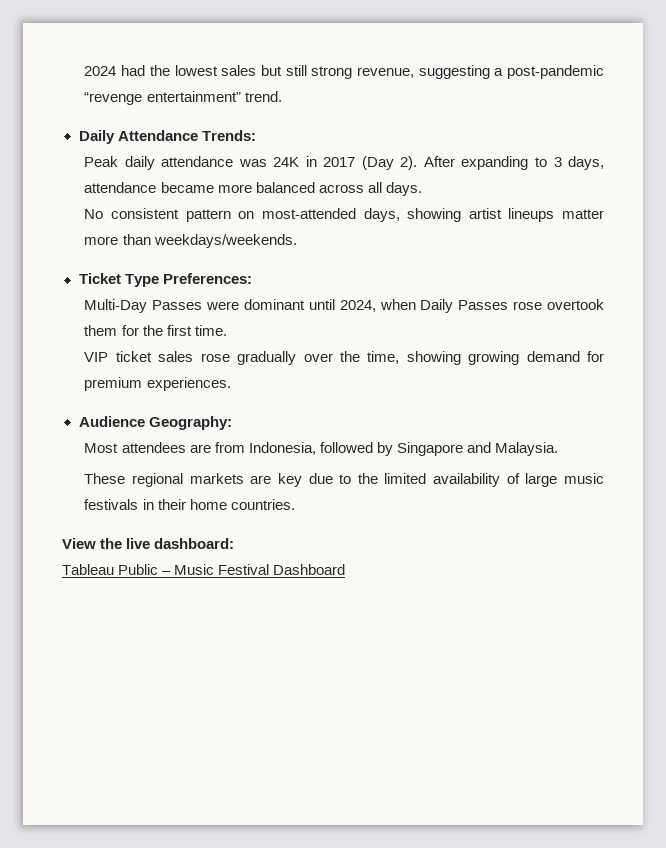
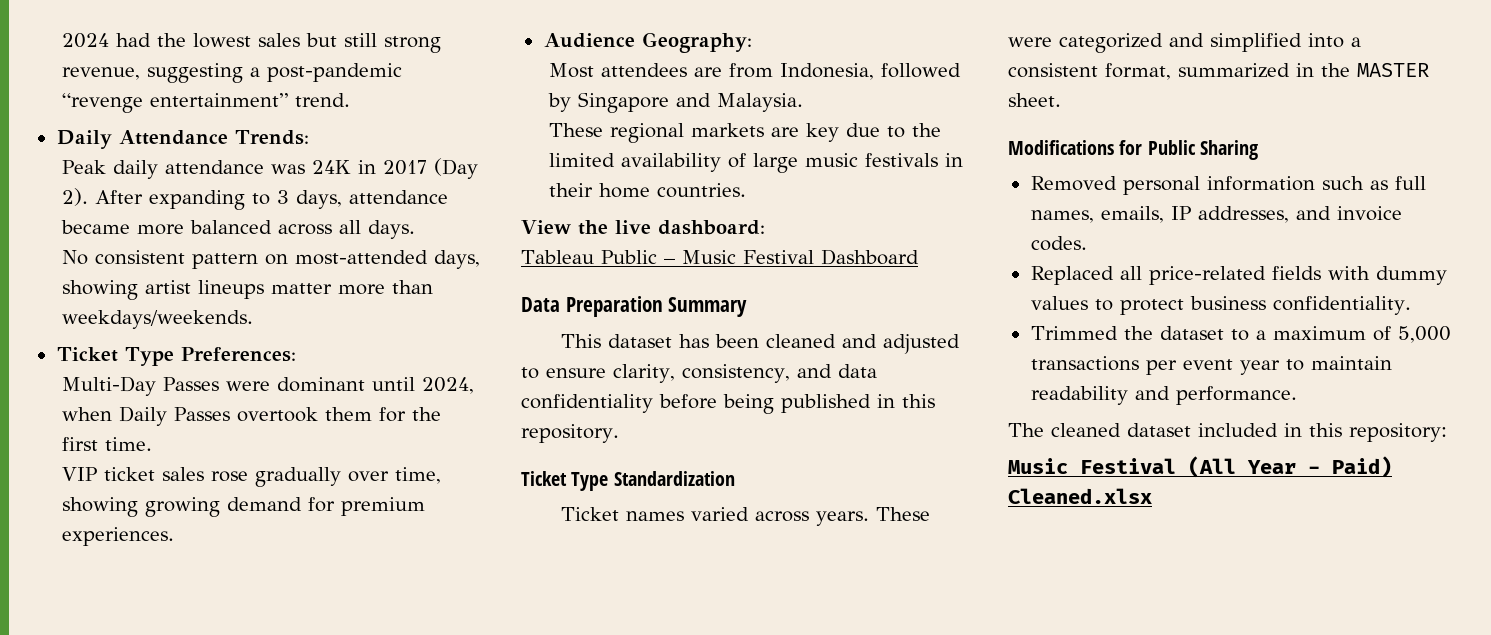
[513,301,543,310] rose -> (230, 414) none
[339,351,360,362] the -> (389, 476) none
(346, 569) none -> [521,296,748,317] [560,334,960,354] [521,364,877,383] [521,394,935,414] [521,424,619,443] [521,471,735,491] [560,507,930,526] [1008,33,1361,53] [1008,63,1429,80] [1008,93,1061,107] [1008,140,1259,160] [1030,176,1426,195] [1030,206,1402,223] [1030,236,1087,251] [1030,266,1447,285] [1030,296,1411,315] [1030,326,1451,343] [1030,356,1392,375] [1030,386,1297,405] [1008,423,1447,442] [1008,456,1392,478] [1008,488,1152,504] // Data Preparation Summary // This dataset has been cleaned and adjusted to ensure clarity, consistency, and data confidentiality before being published in this repository. // Ticket Type Standardization // Ticket names varied across years. These were categorized and simplified into a consistent format, summarized in the MASTER sheet. // Modifications for Public Sharing // Removed personal information such as full names, emails, IP addresses, and invoice codes. // Replaced all price-related fields with dummy values to protect business confidentiality. // Trimmed the dataset to a maximum of 5,000 transactions per event year to maintain readability and performance. // The cleaned dataset included in this repository: // Music Festival (All Year - Paid) Cleaned.xlsx

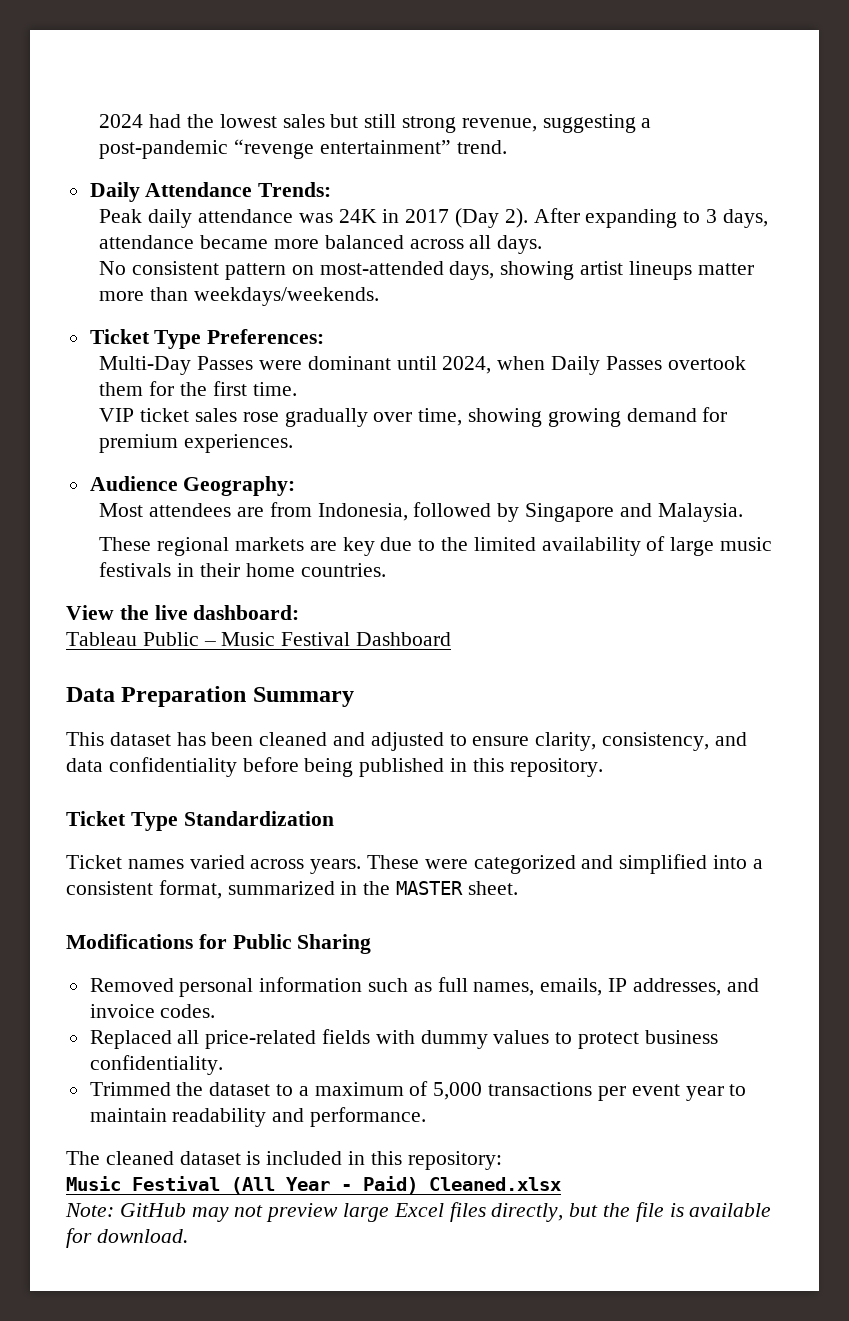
(1191, 430) none -> [246,1151,261,1165] is
(1152, 496) none -> [65,1202,772,1222] [66,1228,188,1248] // Note: GitHub may not preview large Excel files directly, but the file is available for download.

